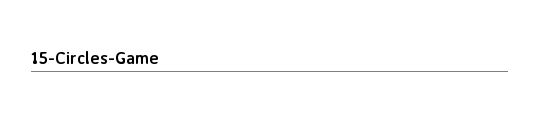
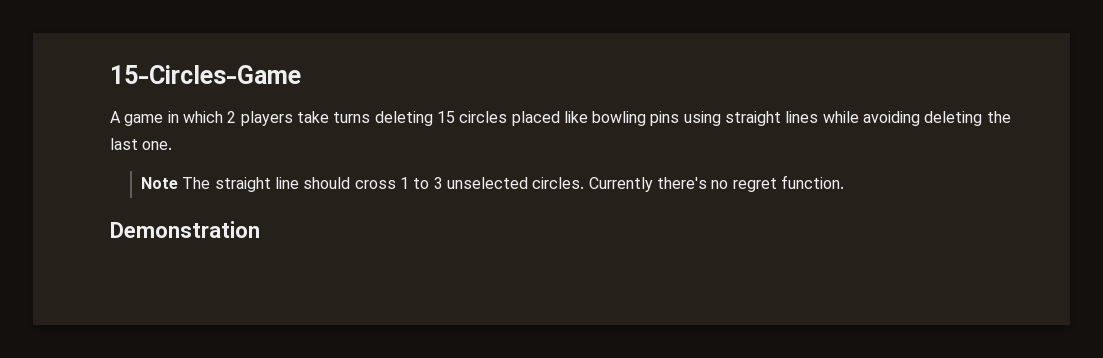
(159, 57) none -> [110,111,1011,126] [110,138,173,150] [141,175,844,192] [110,221,260,238] // A game in which 2 players take turns deleting 15 circles placed like bowling pins using straight lines while avoiding deleting the last one. // Note The straight line should cross 1 to 3 unselected circles. Currently there's no regret function. // Demonstration

